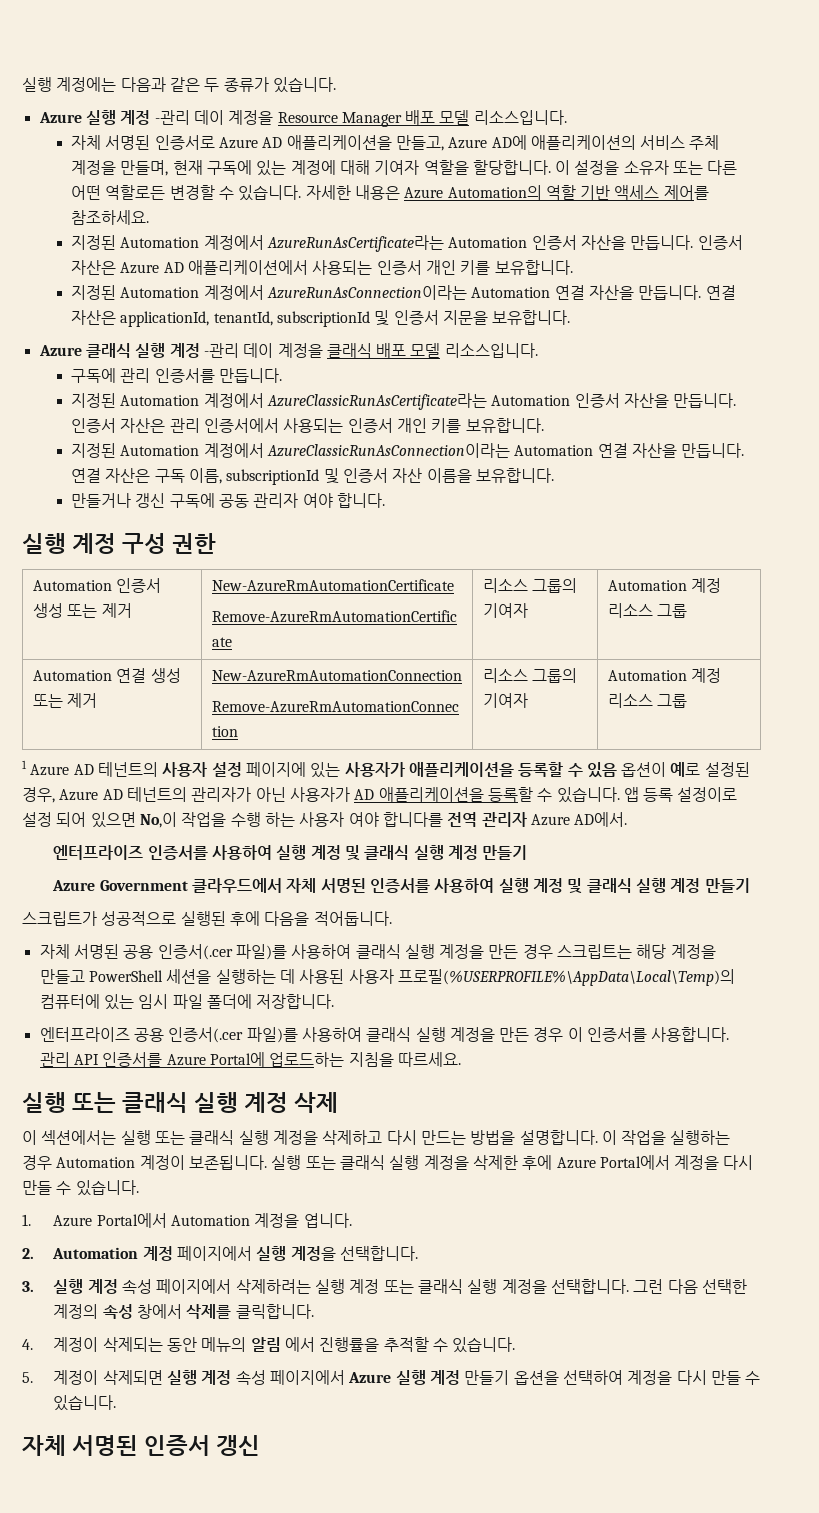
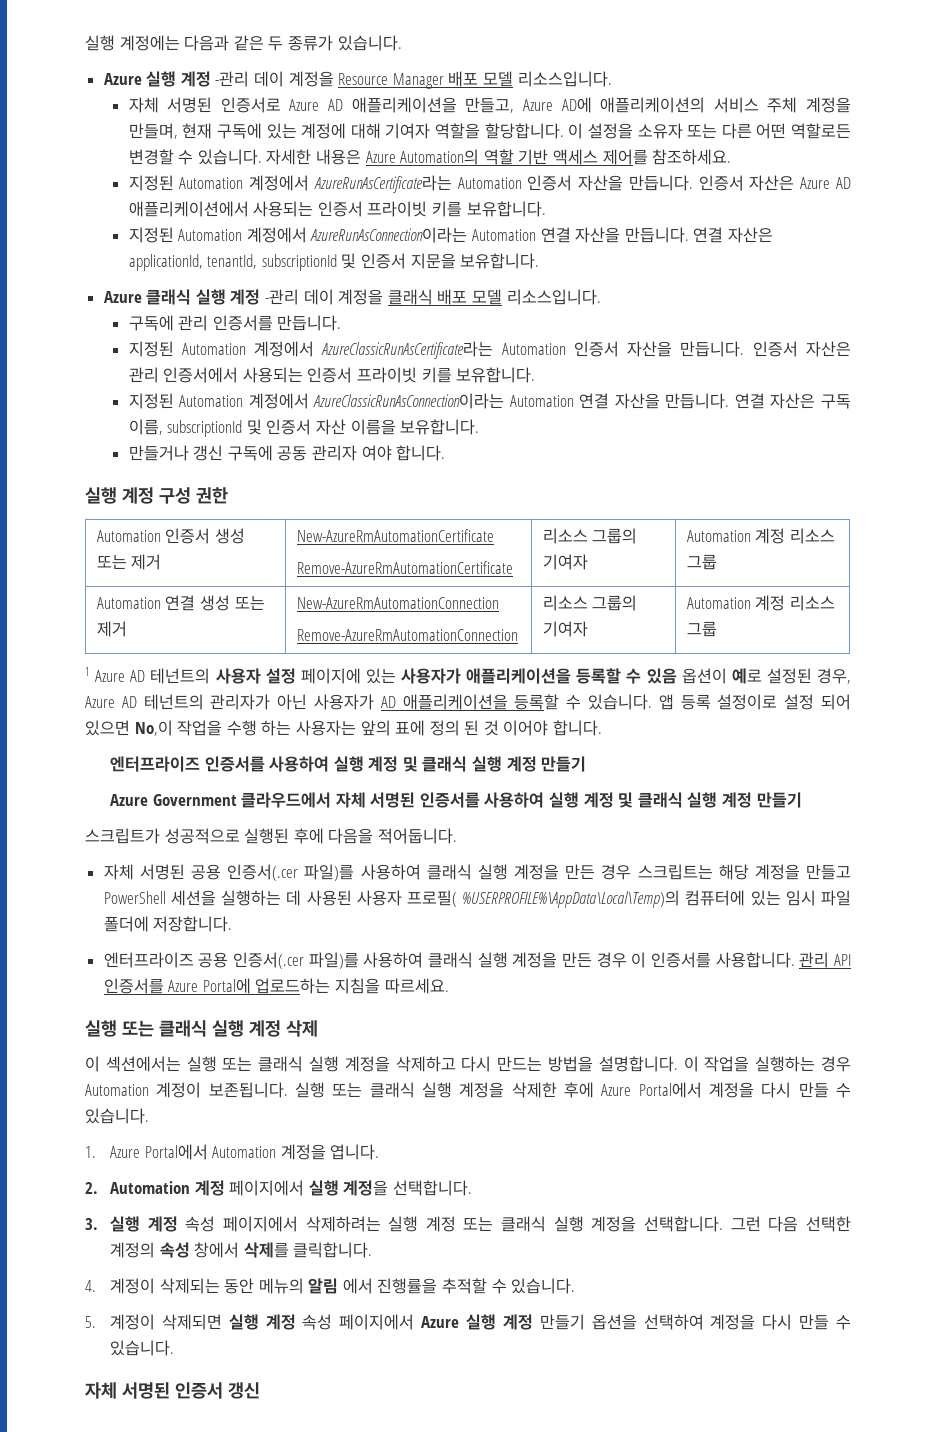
[425,260,456,275] 개인 -> [367,201,428,217] 프라이빗
[396,418,427,433] 개인 -> [357,367,418,383] 프라이빗
[299,812,628,827] 사용자 여야 합니다를 전역 관리자 Azure AD에서. -> [295,720,603,736] 사용자는 앞의 표에 정의 된 것 이어야 합니다.
[397,969,735,986] 프로필(%USERPROFILE%\AppData\Local\Temp)의 -> [406,890,681,908] 프로필( %USERPROFILE%\AppData\Local\Temp)의

